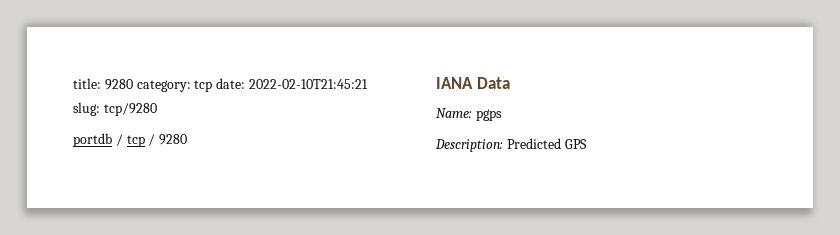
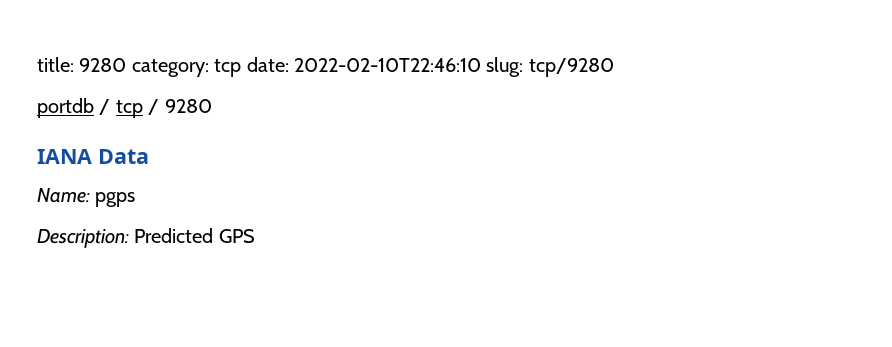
[248,79,368,89] 2022-02-10T21:45:21 -> [294,58,481,72] 2022-02-10T22:46:10

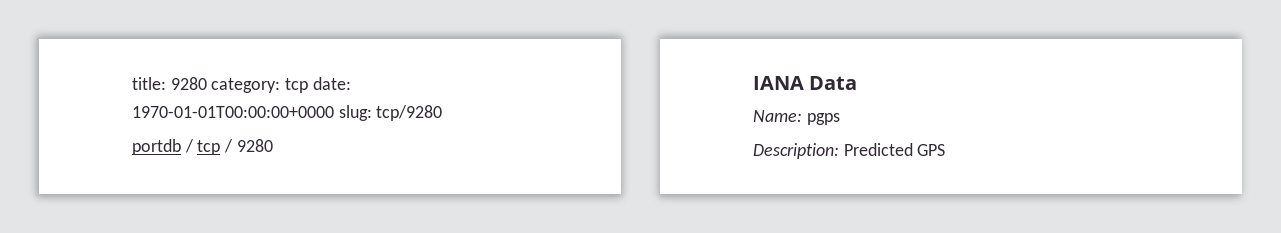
[294,58,481,72] 2022-02-10T22:46:10 -> [132,106,334,118] 1970-01-01T00:00:00+0000

